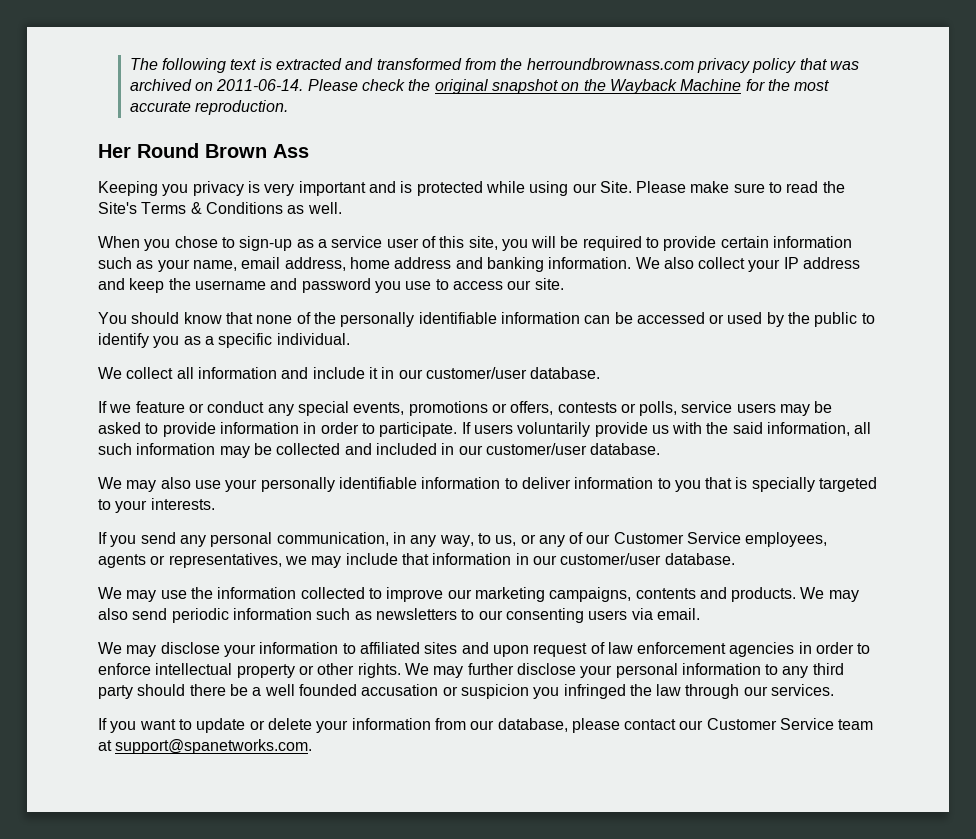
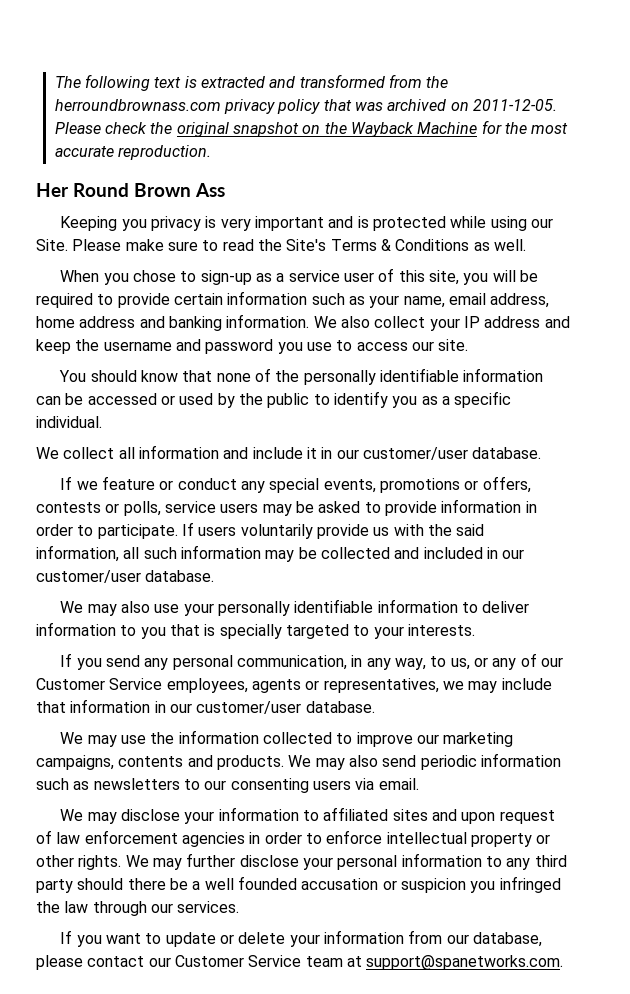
[216,79,304,91] 2011-06-14. -> [472,99,557,111] 2011-12-05.

